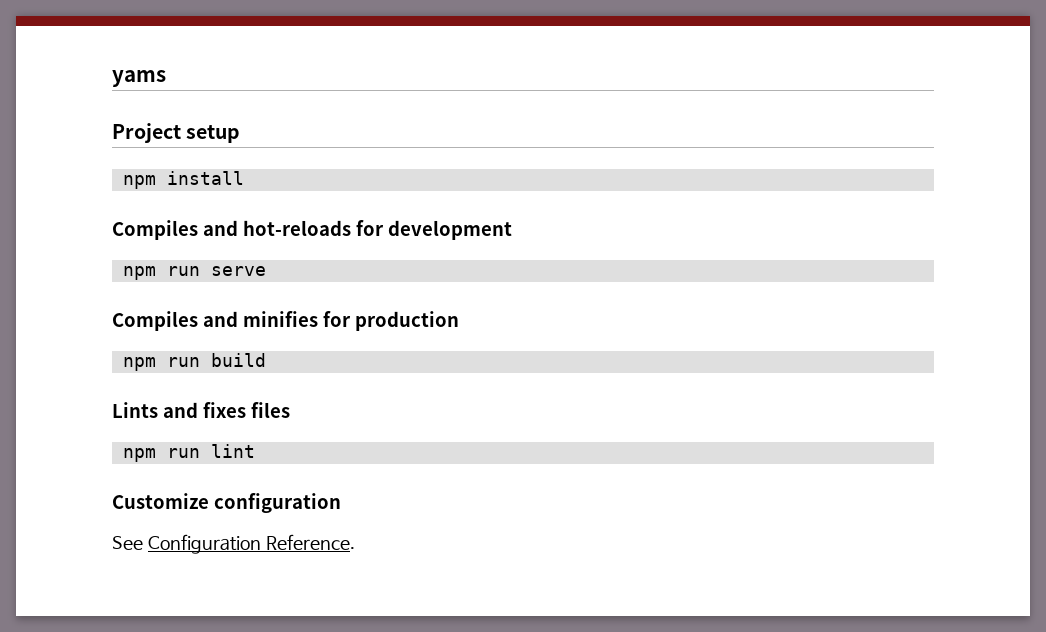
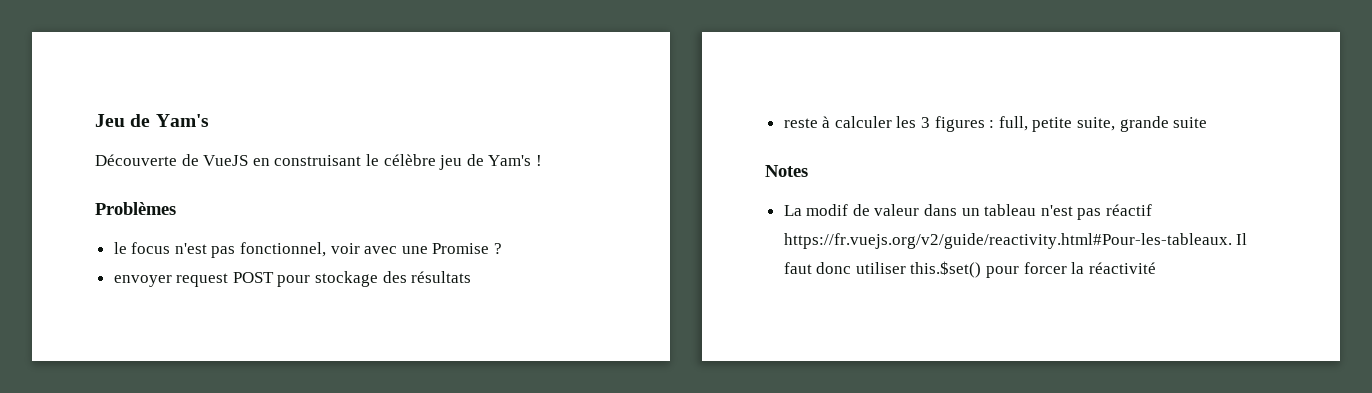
[112,70,166,87] [112,123,241,143] [122,171,244,189] [112,220,512,240] [122,266,266,280] [112,311,459,331] [122,353,266,371] [112,402,290,418] [122,444,255,462] [112,493,341,513] [112,534,355,554] yams // Project setup // npm install // Compiles and hot-reloads for development // npm run serve // Compiles and minifies for production // npm run build // Lints and fixes files // npm run lint // Customize configuration // See Configuration Reference. -> [95,114,209,127] [95,154,542,170] [95,202,176,215] [113,242,503,258] [113,271,472,287] [783,116,1208,132] [765,165,808,177] [783,204,1153,220] [783,233,1248,249] [783,261,1156,278] Jeu de Yam's // Découverte de VueJS en construisant le célèbre jeu de Yam's ! // Problèmes // le focus n'est pas fonctionnel, voir avec une Promise ? // envoyer request POST pour stockage des résultats // reste à calculer les 3 figures : full, petite suite, grande suite // Notes // La modif de valeur dans un tableau n'est pas réactif https://fr.vuejs.org/v2/guide/reactivity.html#Pour-les-tableaux. Il faut donc utiliser this.$set() pour forcer la réactivité

